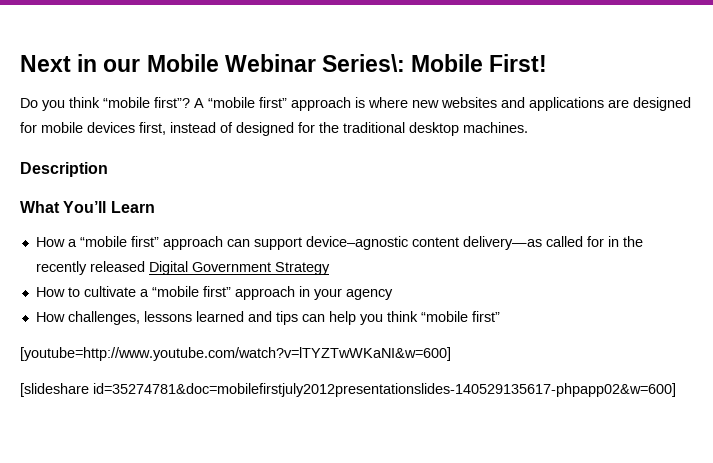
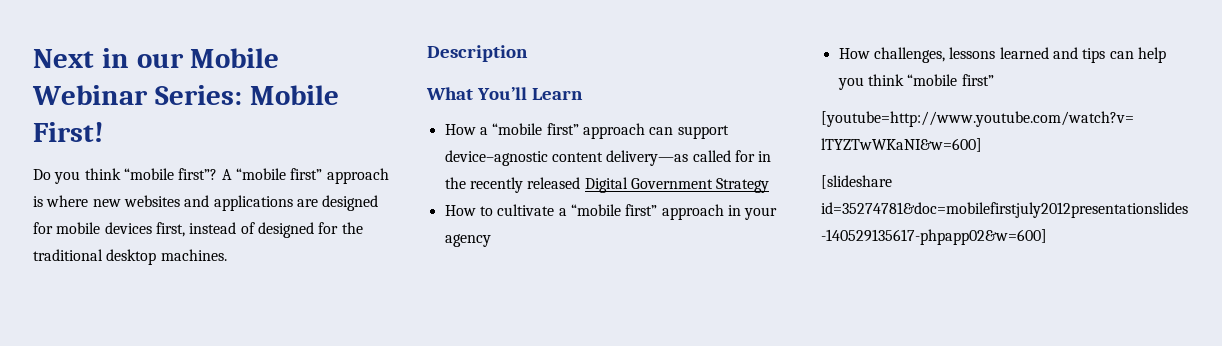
[322,54,406,72] Series\: -> [154,85,242,105] Series:

